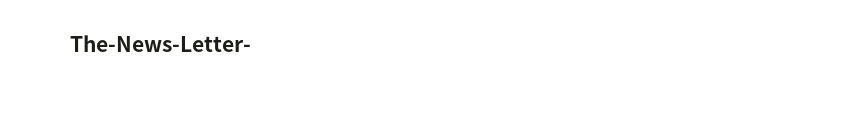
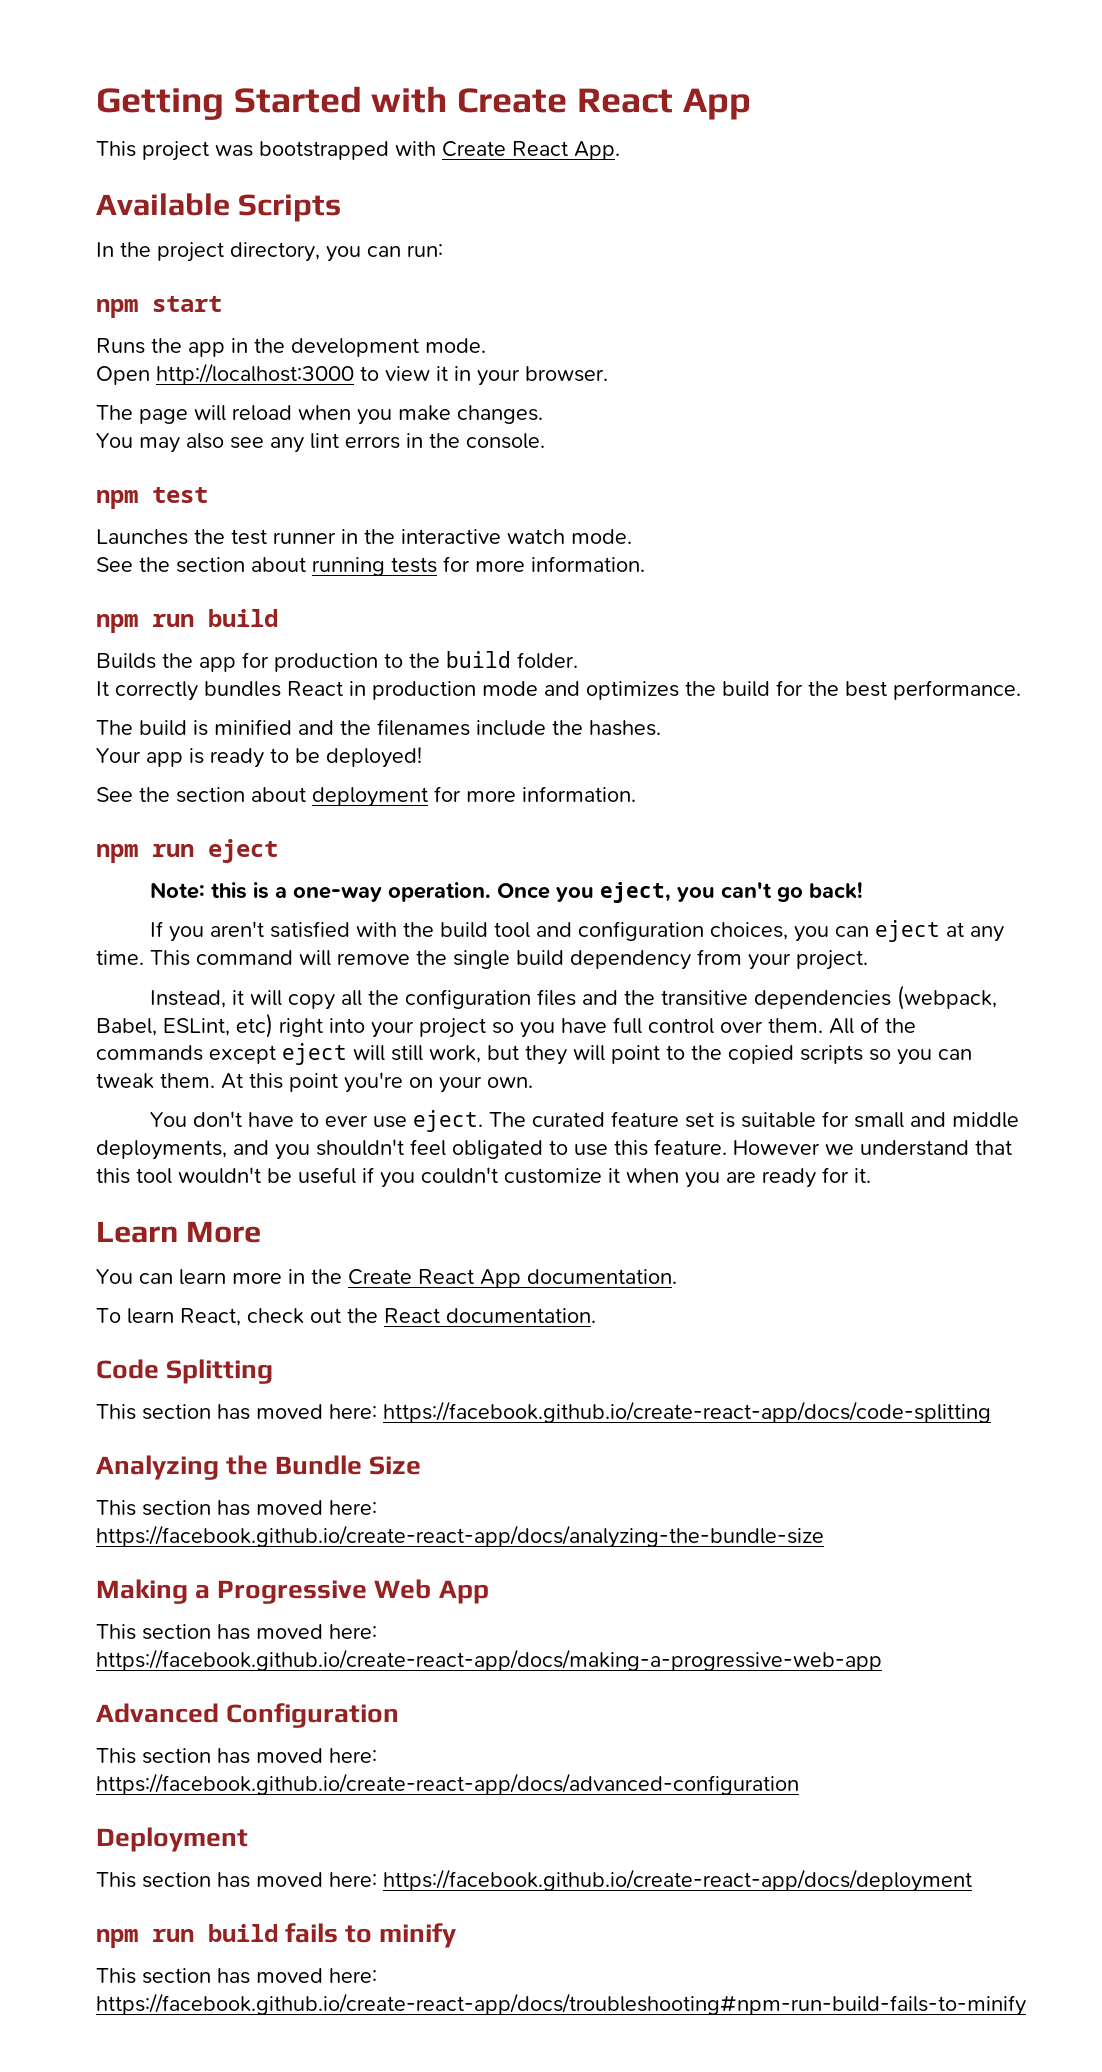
[70,35,251,52] The-News-Letter- -> [96,86,751,120] [96,141,620,161] [96,193,342,222] [96,242,443,262] [96,296,222,318] [96,338,486,357] [96,363,608,386] [96,405,543,425] [96,433,545,453] [96,487,208,509] [96,529,632,545] [96,556,645,576] [96,609,278,633] [96,651,578,672] [96,680,1021,701] [96,719,661,736] [96,747,422,768] [96,786,636,807] [96,839,278,863] [149,882,863,903] [149,920,1004,942] [96,949,868,970] [149,985,997,1010] [96,1013,916,1038] [96,1043,972,1065] [96,1072,533,1093] [149,1110,1019,1132] [96,1139,1012,1160] [96,1167,871,1188] [96,1221,262,1243] [96,1269,677,1288] [96,1308,596,1326] [96,1359,274,1384] [96,1401,991,1423] [96,1455,422,1480] [96,1500,377,1516] [96,1525,824,1548] [96,1579,489,1604] [96,1624,377,1640] [96,1649,882,1671] [96,1703,400,1728] [96,1748,377,1764] [96,1773,799,1795] [96,1827,248,1852] [96,1869,972,1892] [96,1923,457,1948] [96,1968,377,1984] [96,1993,1026,2016] Getting Started with Create React App // This project was bootstrapped with Create React App. // Available Scripts // In the project directory, you can run: // npm start // Runs the app in the development mode. // Open http://localhost:3000 to view it in your browser. // The page will reload when you make changes. // You may also see any lint errors in the console. // npm test // Launches the test runner in the interactive watch mode. // See the section about running tests for more information. // npm run build // Builds the app for production to the build folder. // It correctly bundles React in production mode and optimizes the build for the best performance. // The build is minified and the filenames include the hashes. // Your app is ready to be deployed! // See the section about deployment for more information. // npm run eject // Note: this is a one-way operation. Once you eject, you can't go back! // If you aren't satisfied with the build tool and configuration choices, you can eject at any time. This command will remove the single build dependency from your project. // Instead, it will copy all the configuration files and the transitive dependencies (webpack, Babel, ESLint, etc) right into your project so you have full control over them. All of the commands except eject will still work, but they will point to the copied scripts so you can tweak them. At this point you're on your own. // You don't have to ever use eject. The curated feature set is suitable for small and middle deployments, and you shouldn't feel obligated to use this feature. However we understand that this tool wouldn't be useful if you couldn't customize it when you are ready for it. // Learn More // You can learn more in the Create React App documentation. // To learn React, check out the React documentation. // Code Splitting // This section has moved here: https://facebook.github.io/create-react-app/docs/code-splitting // Analyzing the Bundle Size // This section has moved here: https://facebook.github.io/create-react-app/docs/analyzing-the-bundle-size // Making a Progressive Web App // This section has moved here: https://facebook.github.io/create-react-app/docs/making-a-progressive-web-app // Advanced Configuration // This section has moved here: https://facebook.github.io/create-react-app/docs/advanced-configuration // Deployment // This section has moved here: https://facebook.github.io/create-react-app/docs/deployment // npm run build fails to minify // This section has moved here: https://facebook.github.io/create-react-app/docs/troubleshooting#npm-run-build-fails-to-minify

